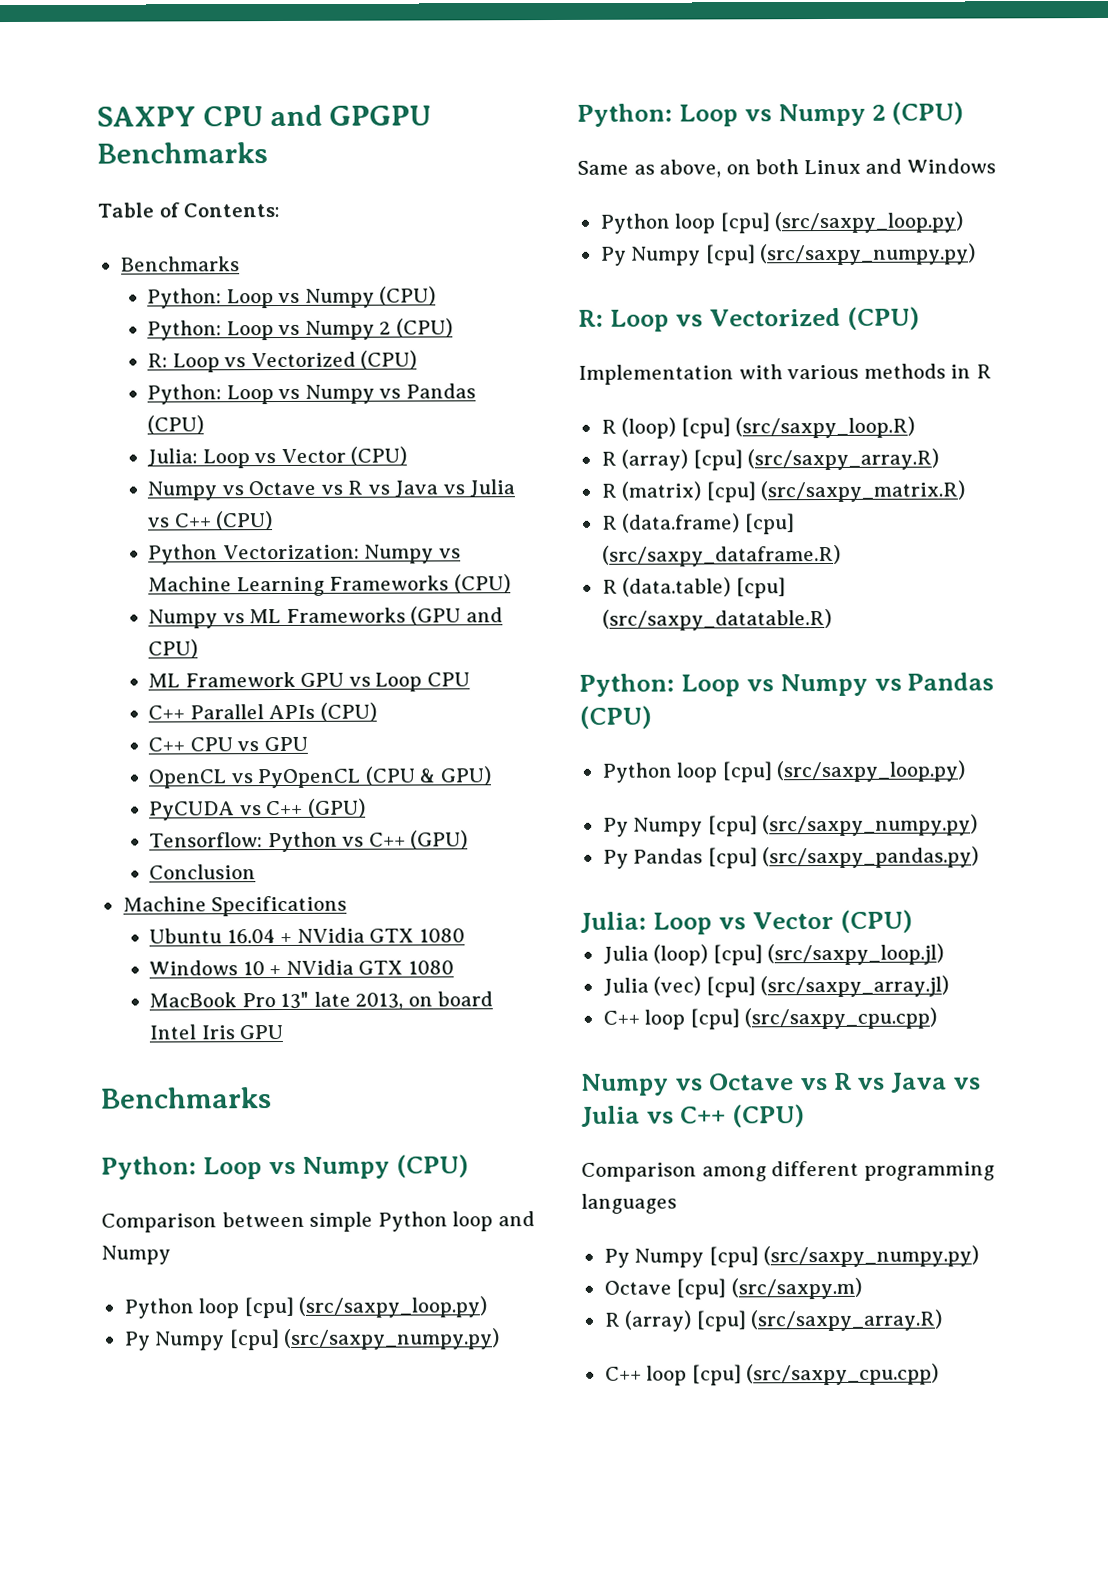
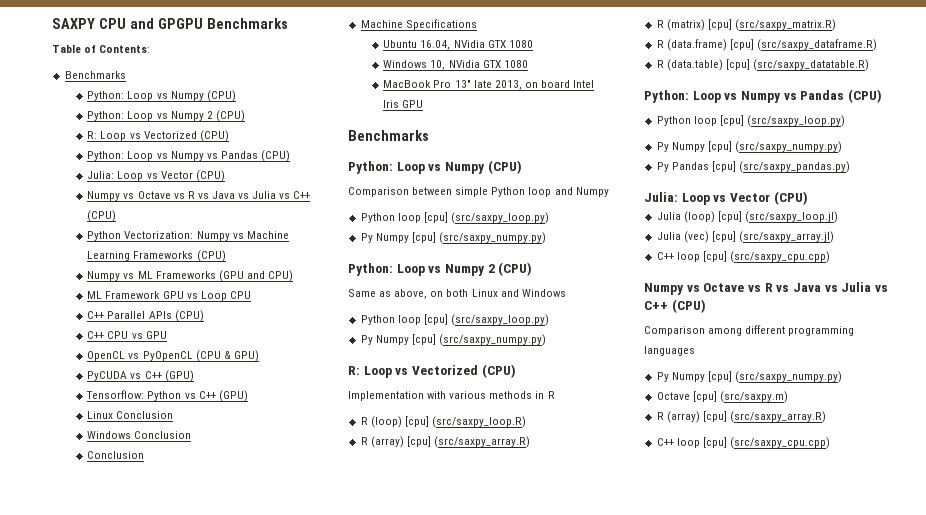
(469, 840) none -> [87,411,174,419] [87,431,192,439] // Linux Conclusion // Windows Conclusion
[226,929,293,944] 16.04 + -> [420,40,451,50] 16.04,
[242,961,282,976] 10 + -> [430,60,446,70] 10,

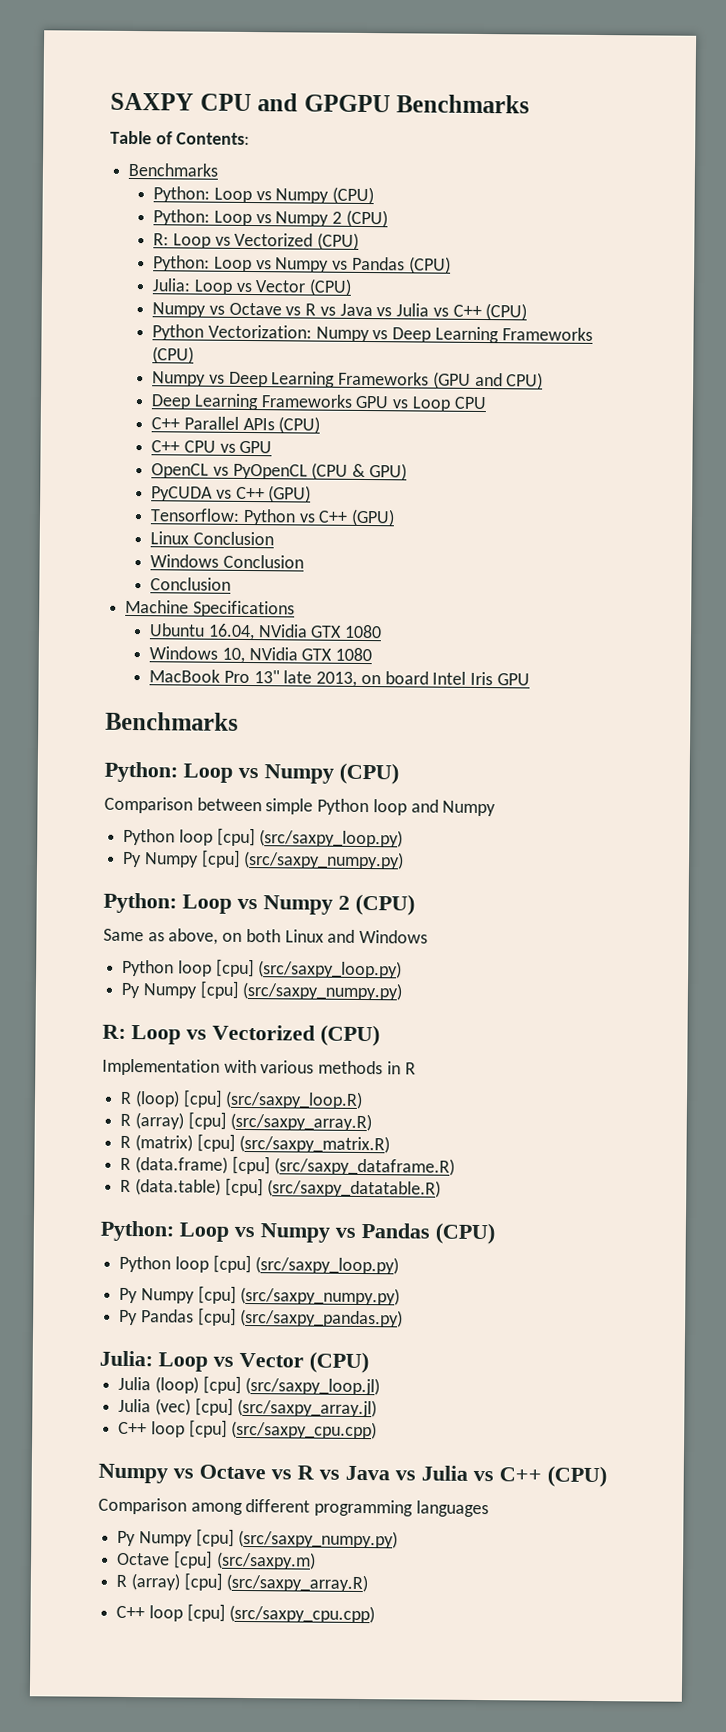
[246,231,289,239] Machine -> [392,327,432,343] Deep
[137,271,153,279] ML -> [228,371,336,388] Deep Learning
[87,291,161,299] ML Framework -> [151,393,353,411] Deep Learning Frameworks

